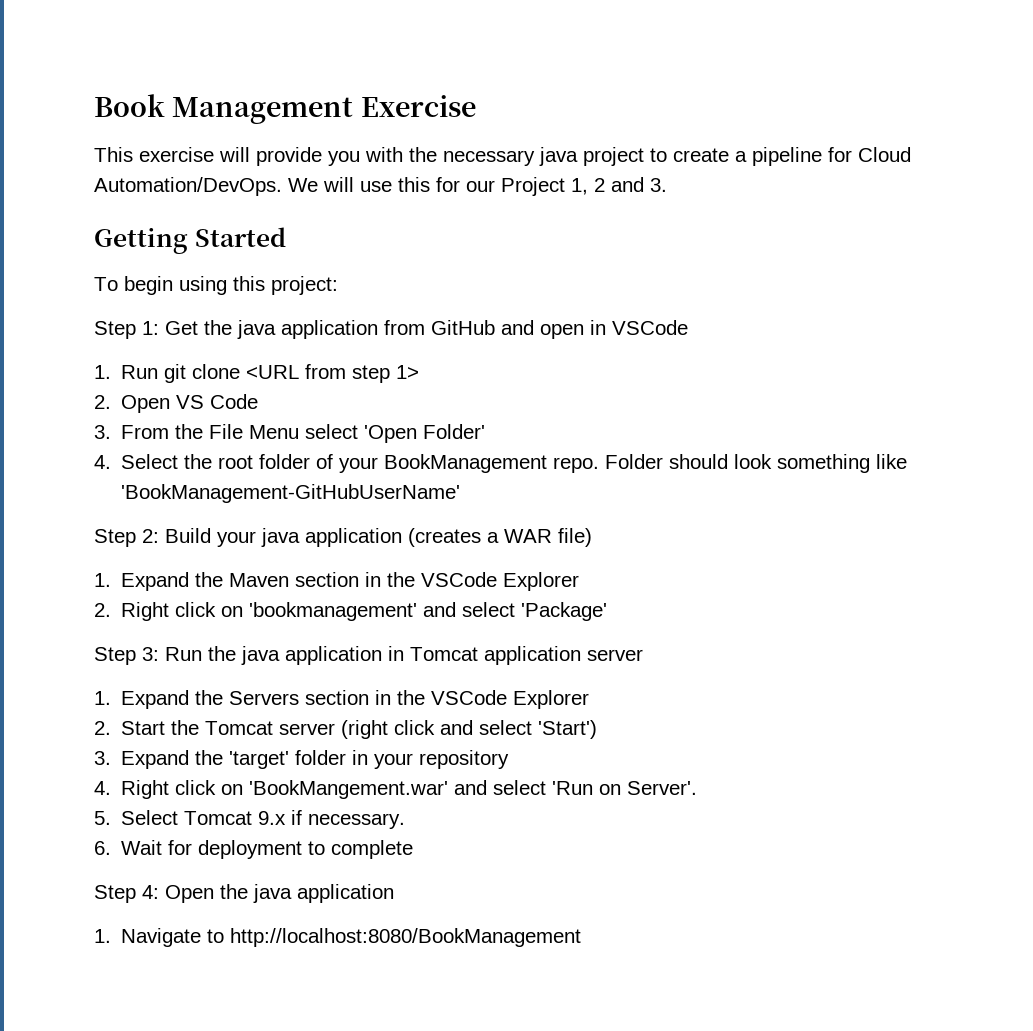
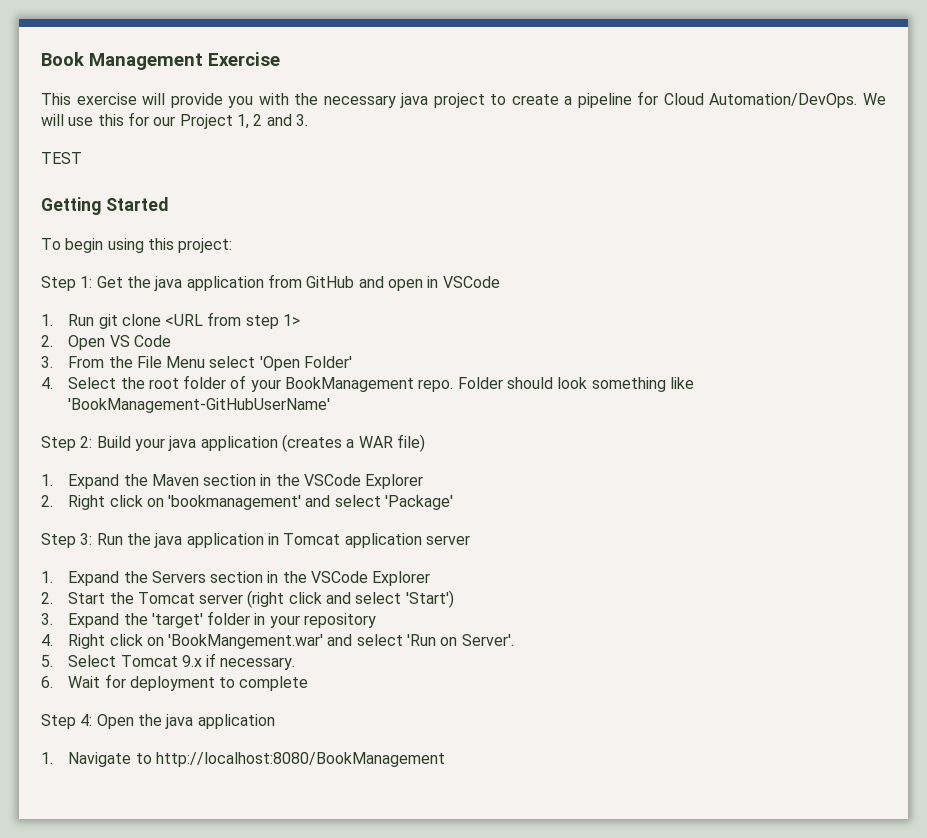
(667, 185) none -> [41,152,82,164] // TEST

